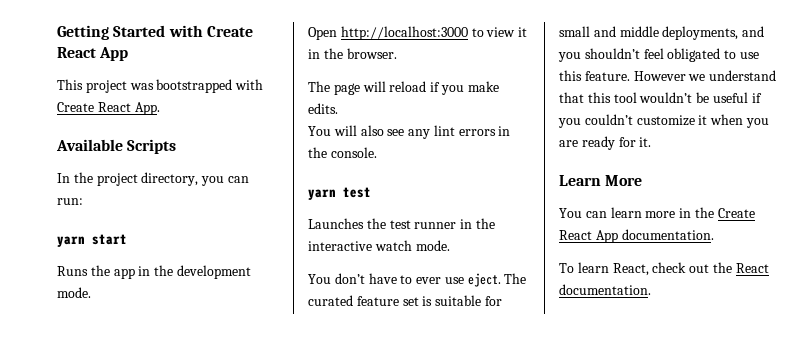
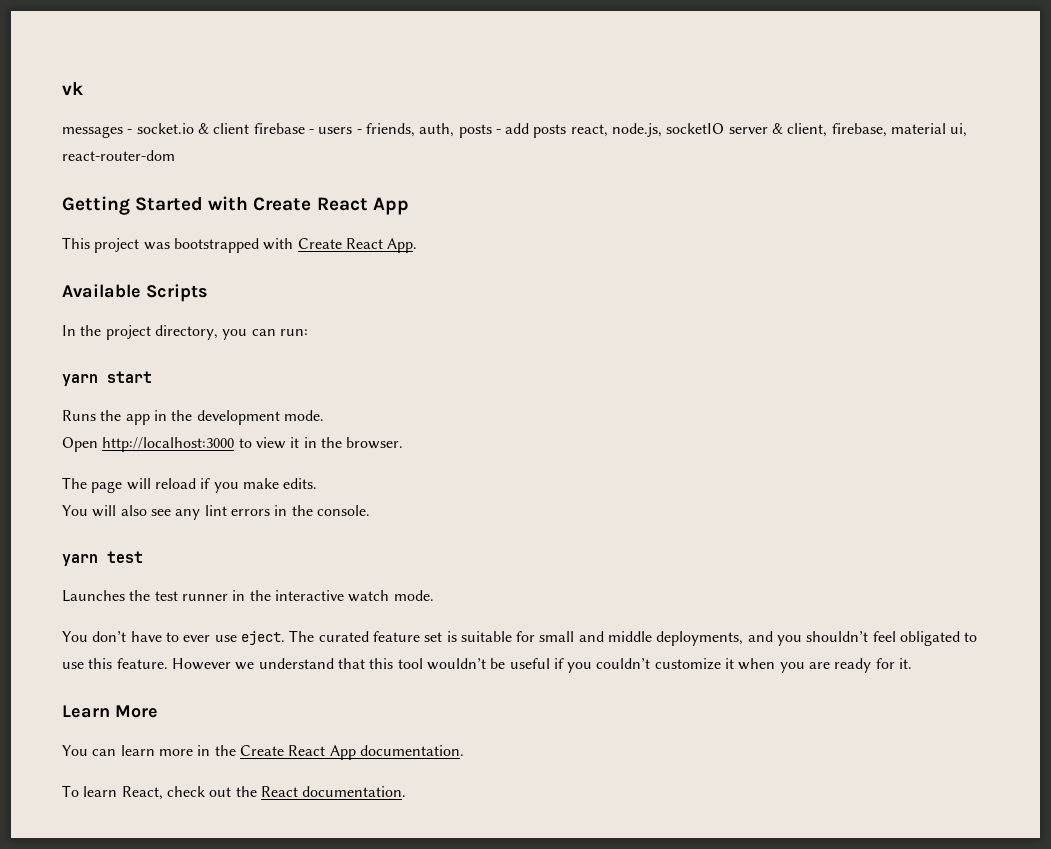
(57, 32) none -> [62,81,83,95] [62,123,968,138] [62,150,175,161] vk // messages - socket.io & client firebase - users - friends, auth, posts - add posts react, node.js, socketIO server & client, firebase, material ui, react-router-dom //

